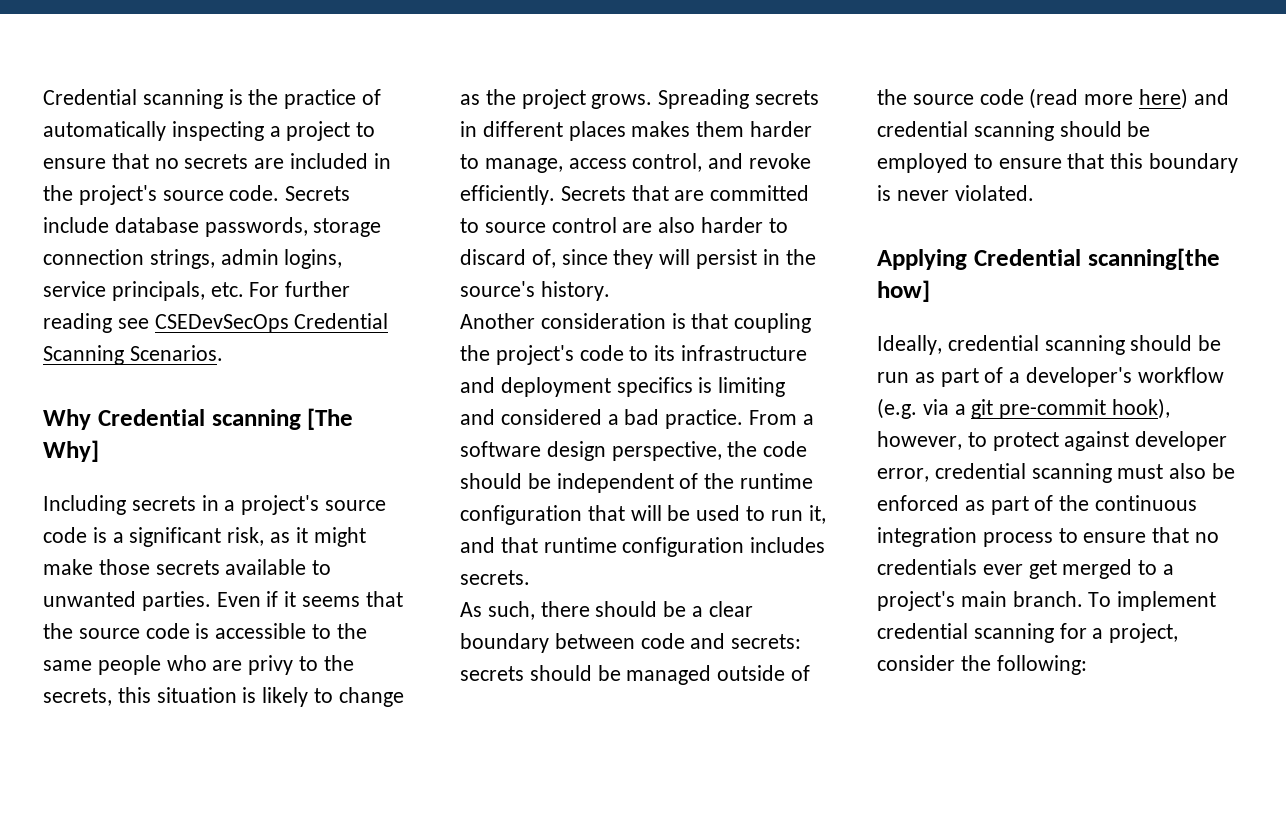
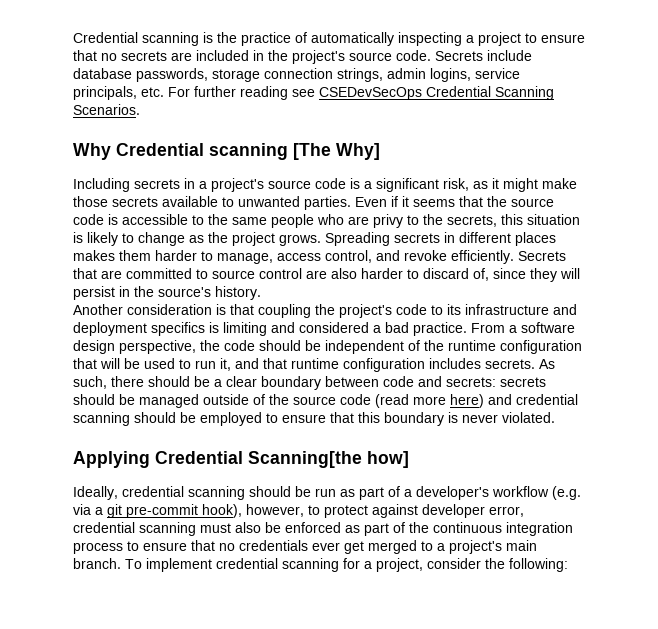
(530, 577) // -> (535, 364) none
[1087,248,1220,270] scanning[the -> [248,451,362,468] Scanning[the

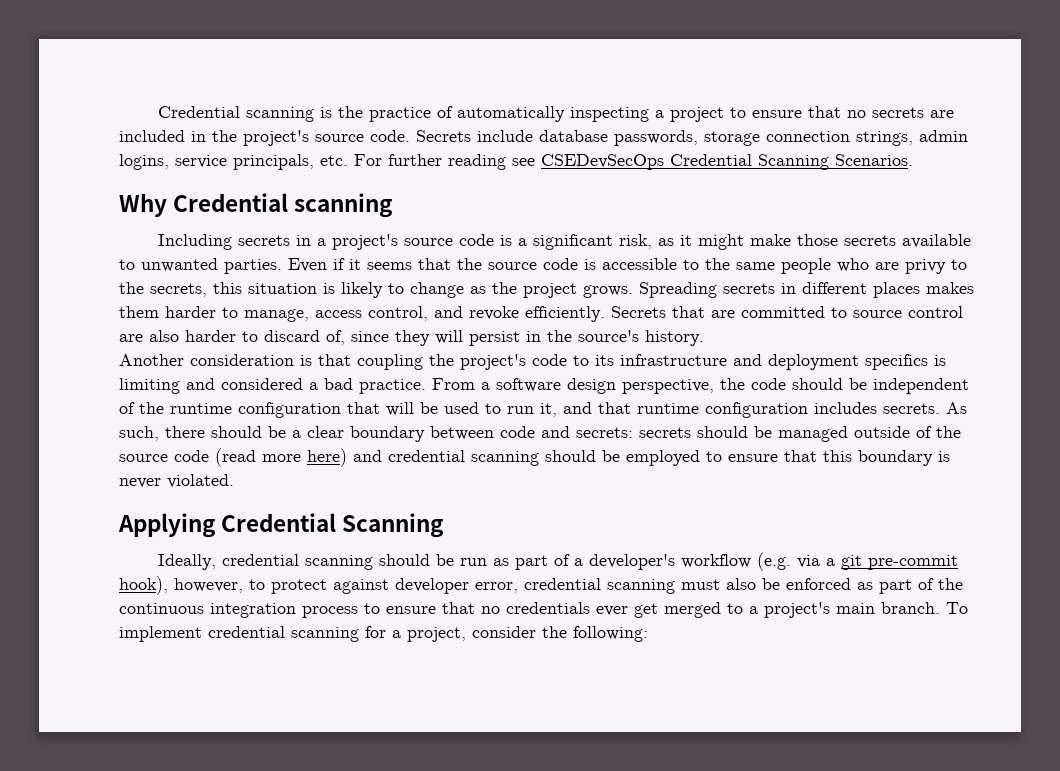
[293,143,380,160] [The Why] -> (394, 205) none
[248,451,409,468] Scanning[the how] -> [342,513,445,538] Scanning

